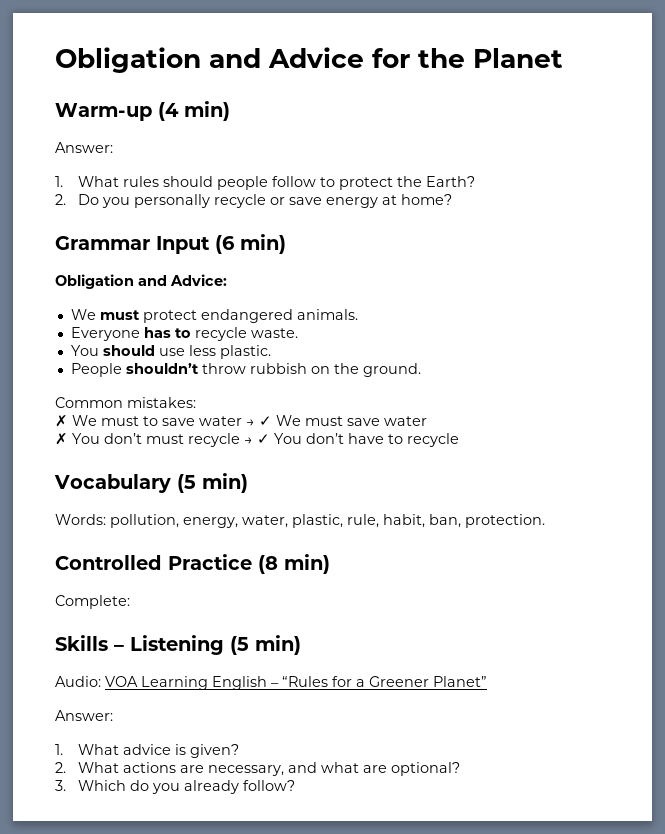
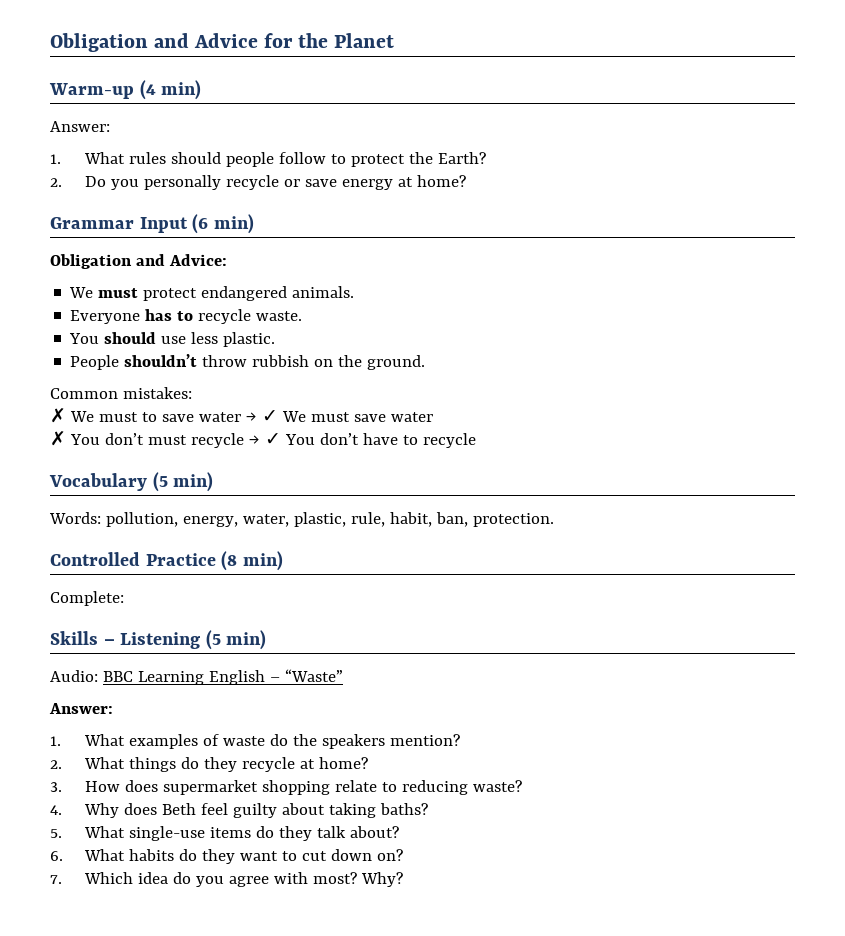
[105,676,138,687] VOA -> [102,671,133,682] BBC
[282,676,487,687] [55,710,113,721] [55,744,239,758] [55,762,460,776] [55,780,295,794] “Rules for a Greener Planet” // Answer: // 1. What advice is given? // 2. What actions are necessary, and what are optional? // 3. Which do you already follow? -> [284,669,343,682] [49,703,113,714] [50,734,460,749] [50,757,368,772] [50,780,522,795] [50,803,428,818] [50,826,399,841] [50,849,403,864] [50,872,403,887] “Waste” // Answer: // 1. What examples of waste do the speakers mention? // 2. What things do they recycle at home? // 3. How does supermarket shopping relate to reducing waste? // 4. Why does Beth feel guilty about taking baths? // 5. What single-use items do they talk about? // 6. What habits do they want to cut down on? // 7. Which idea do you agree with most? Why?

